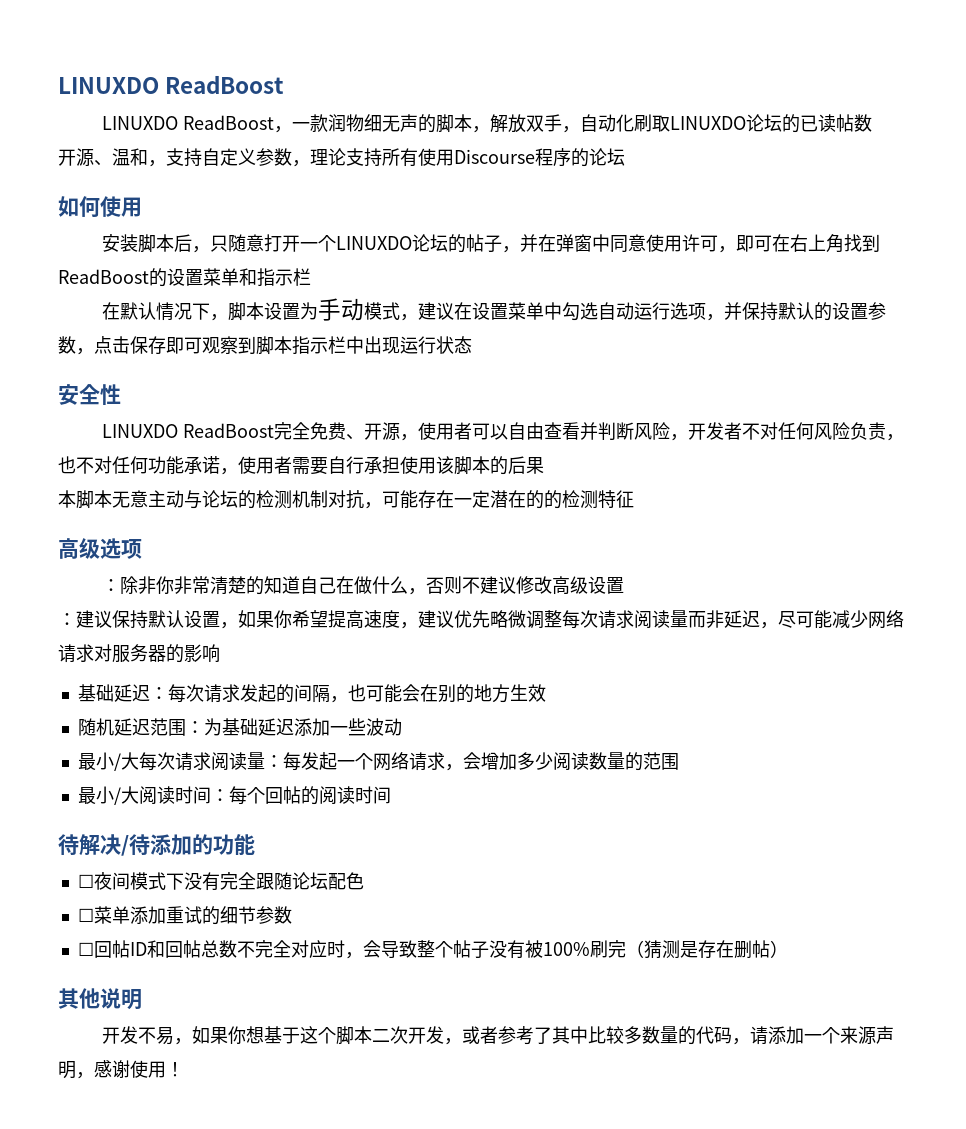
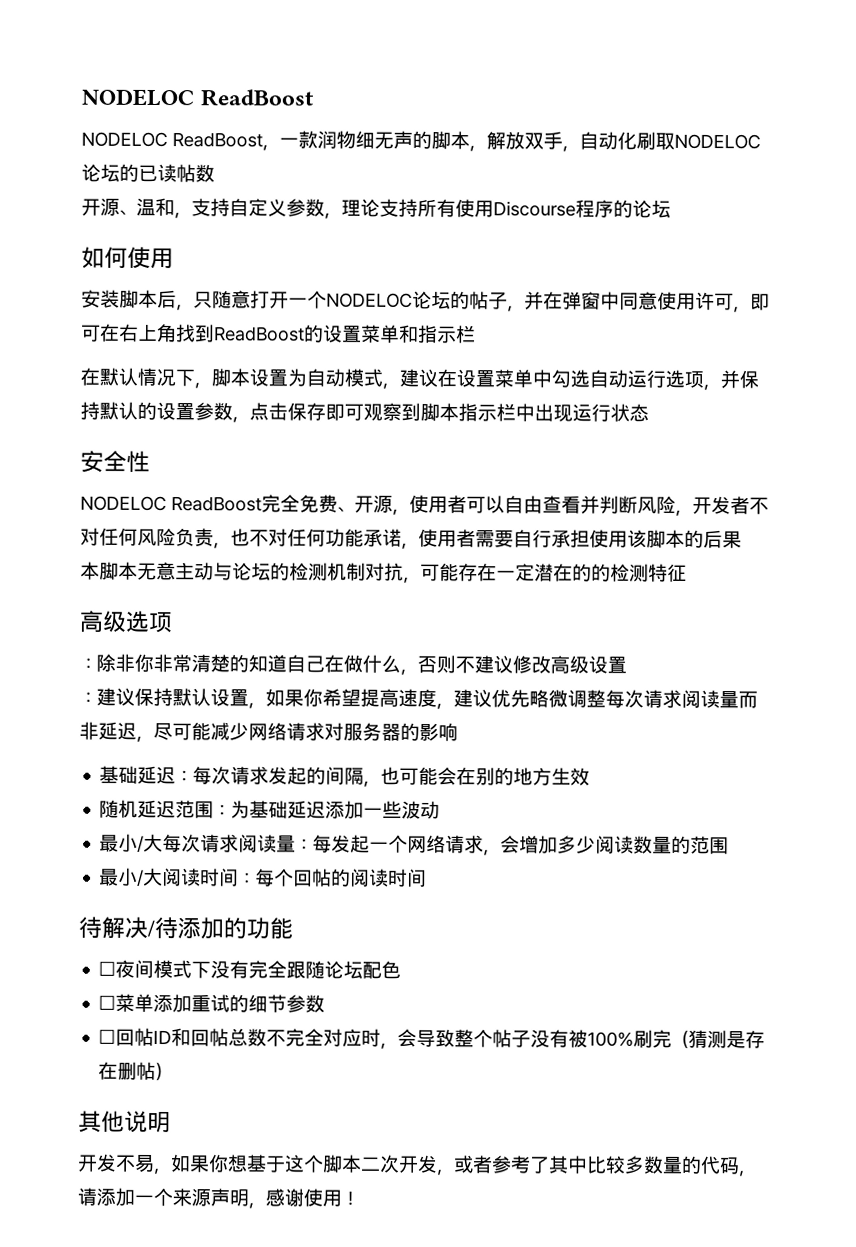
[58,77,159,94] LINUXDO -> [81,88,195,107] NODELOC
[102,116,179,130] LINUXDO -> [81,131,168,148] NODELOC
[670,116,747,130] LINUXDO -> [674,133,761,150] NODELOC
[336,236,413,250] LINUXDO -> [326,292,413,308] NODELOC
[318,298,342,321] 手 -> [306,368,326,387] 自
[102,424,179,438] LINUXDO -> [80,495,167,512] NODELOC

